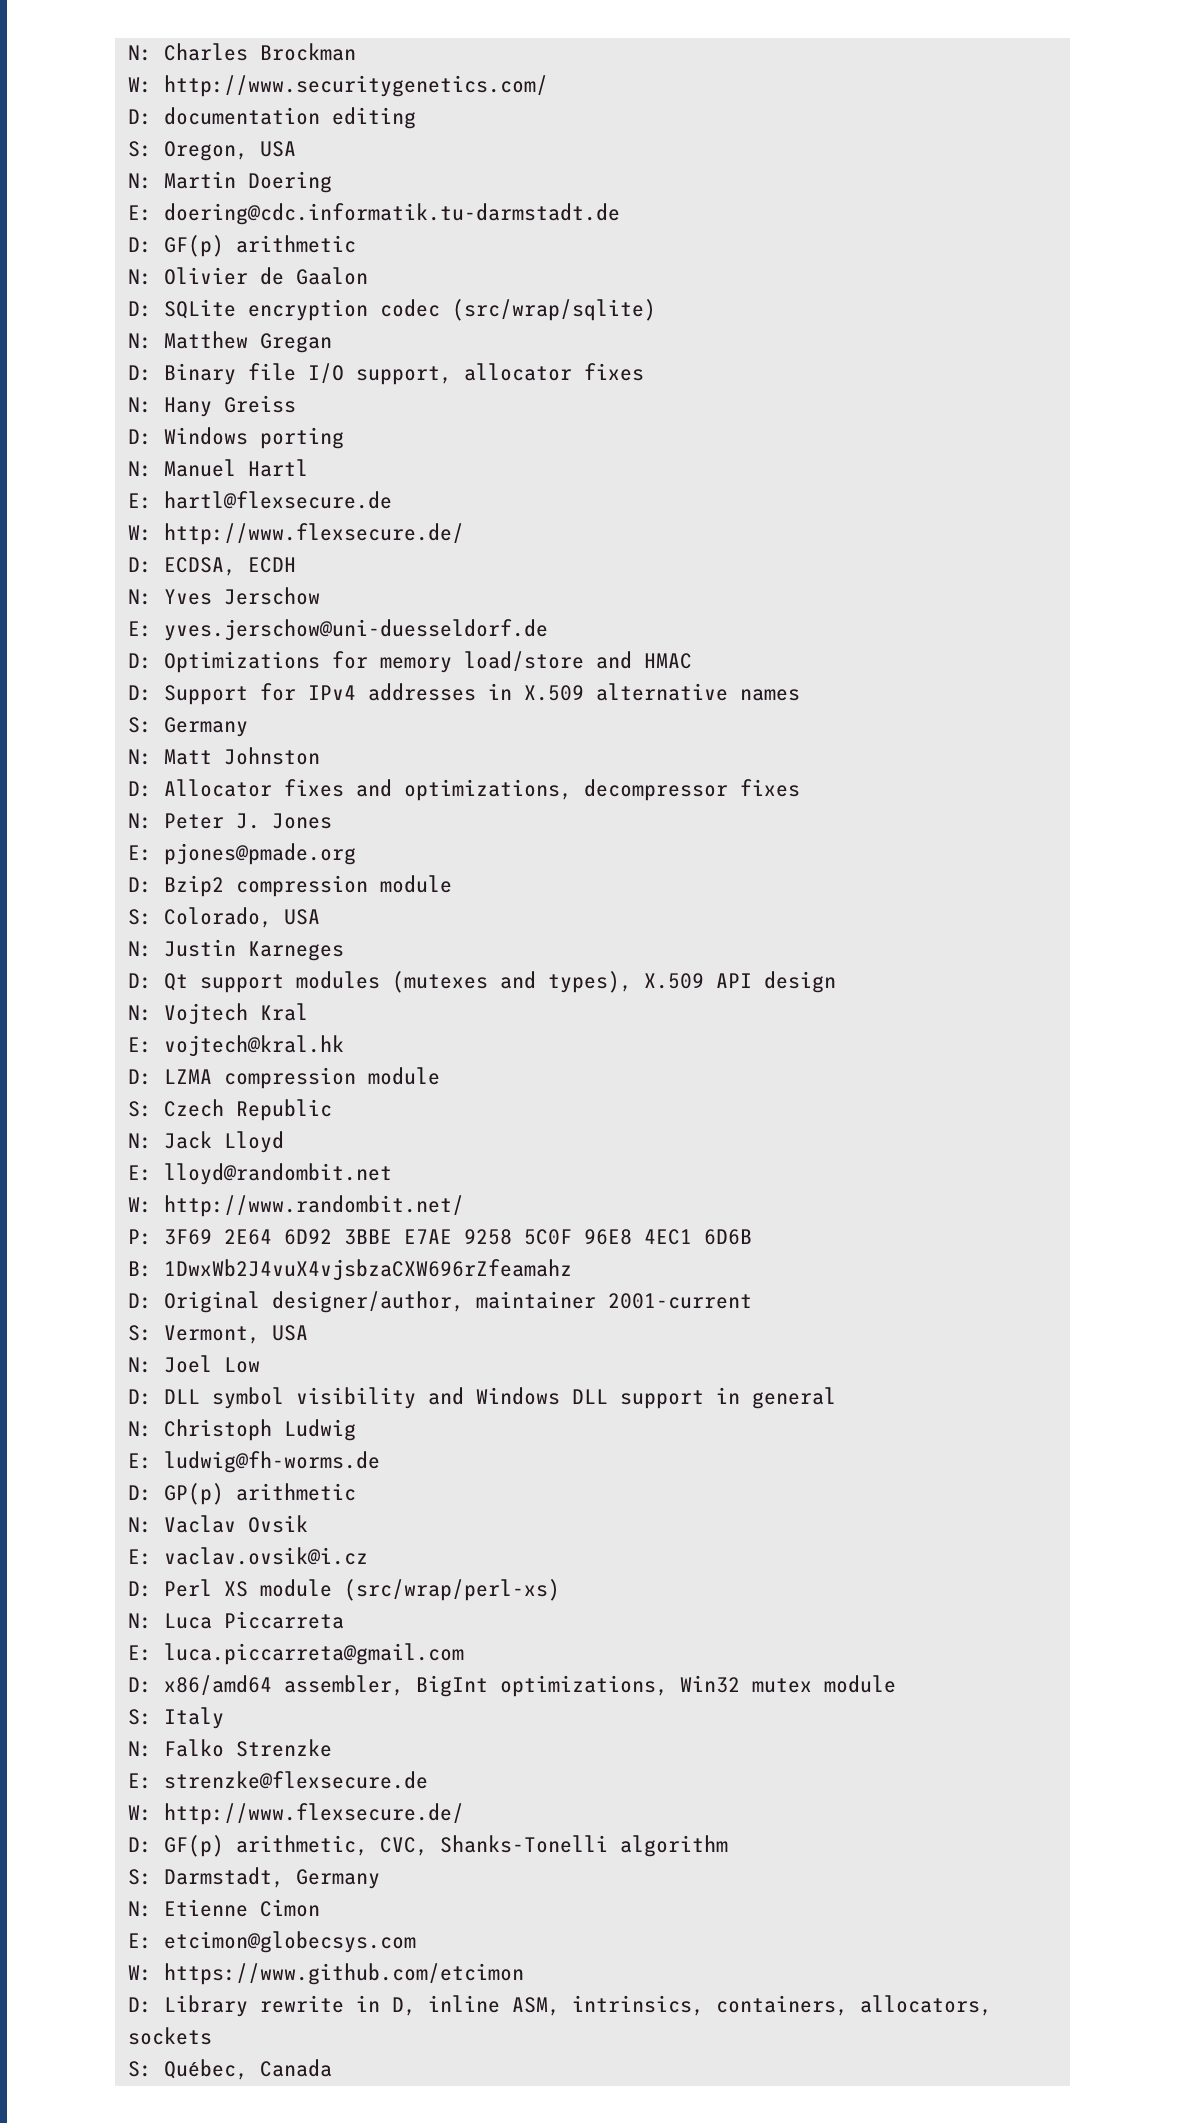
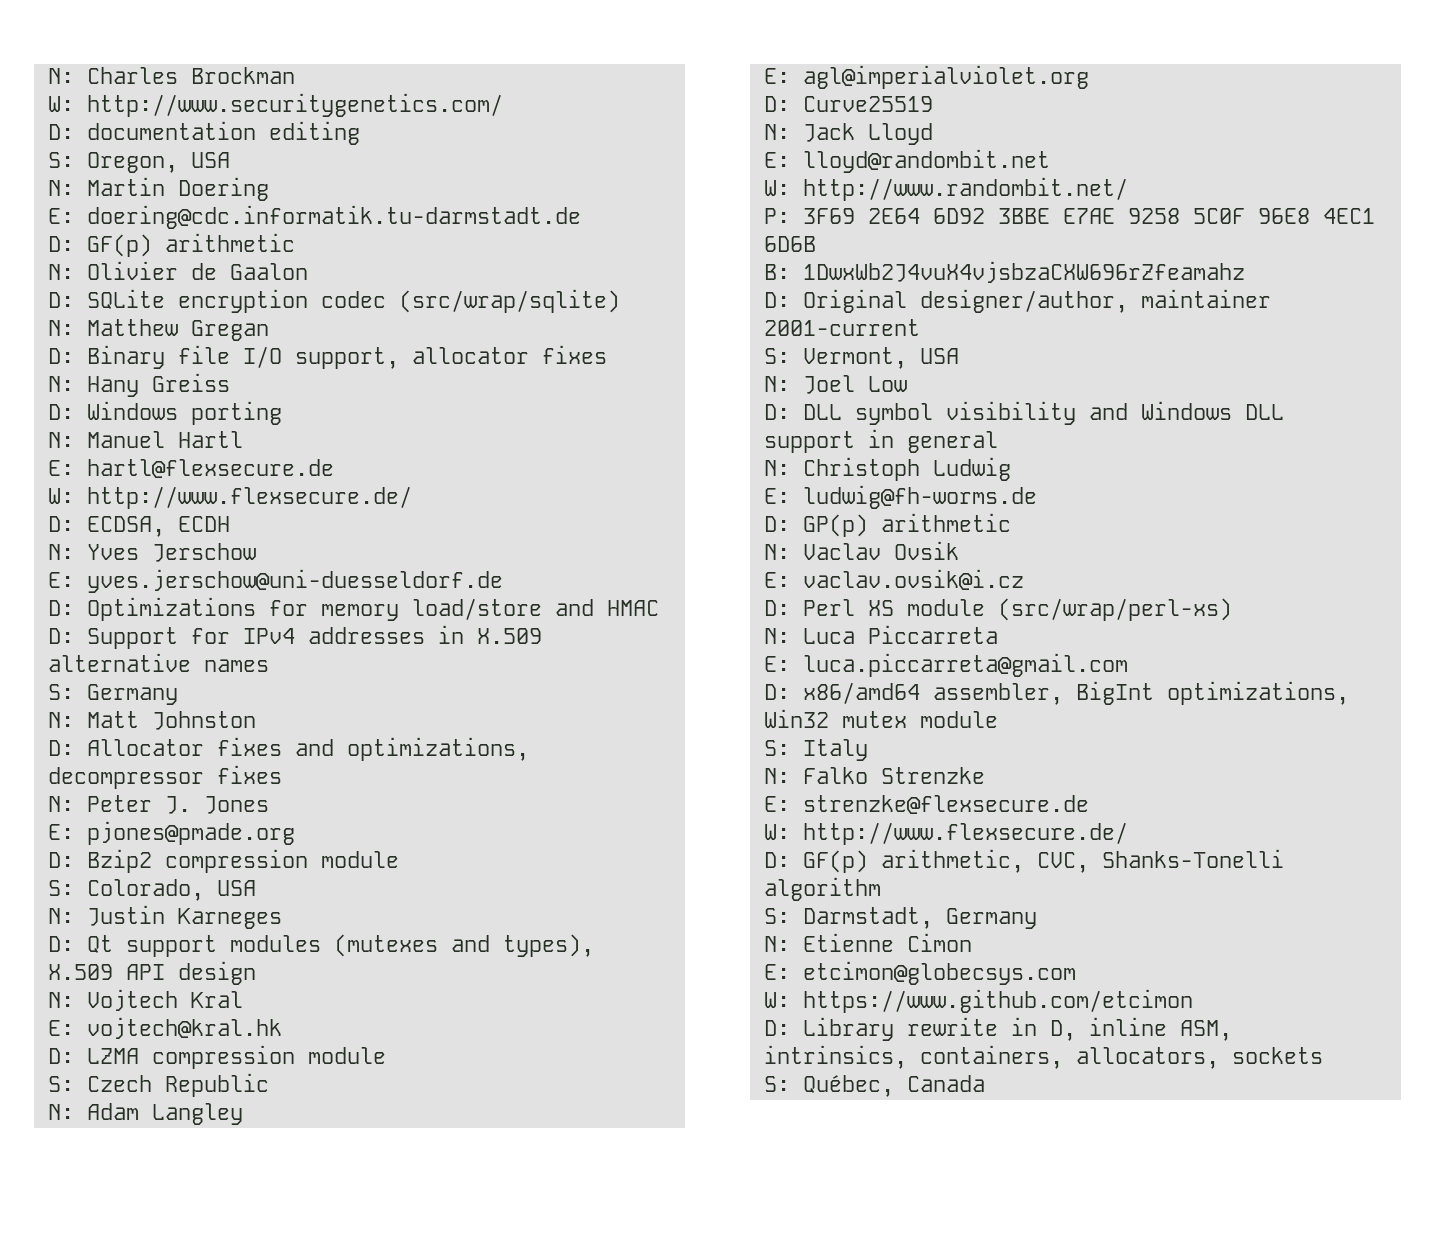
(332, 1110) none -> [47,1103,243,1125] [763,65,1089,89] [763,96,933,112] // N: Adam Langley // E: agl@imperialviolet.org // D: Curve25519

